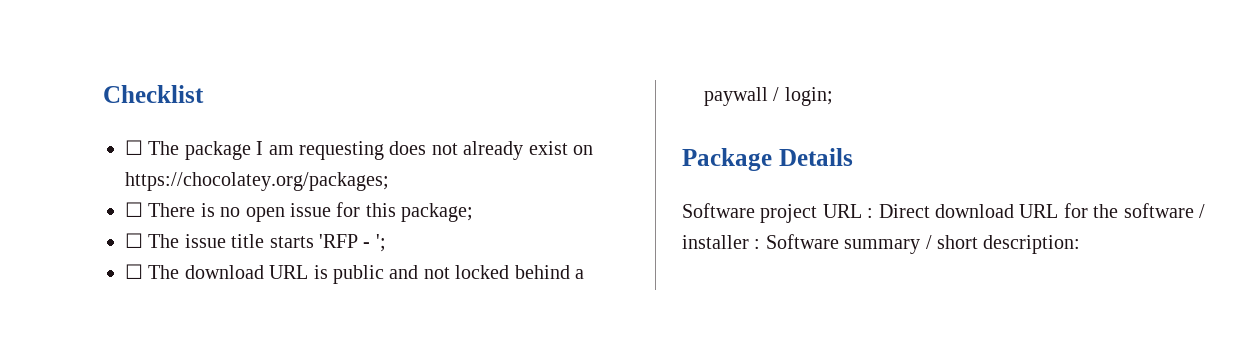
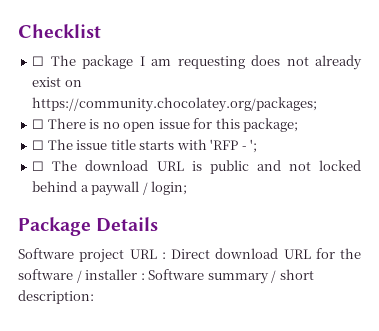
[125,172,389,191] https://chocolatey.org/packages; -> [32,97,318,112] https://community.chocolatey.org/packages;
(314, 242) none -> [176,139,207,150] with

